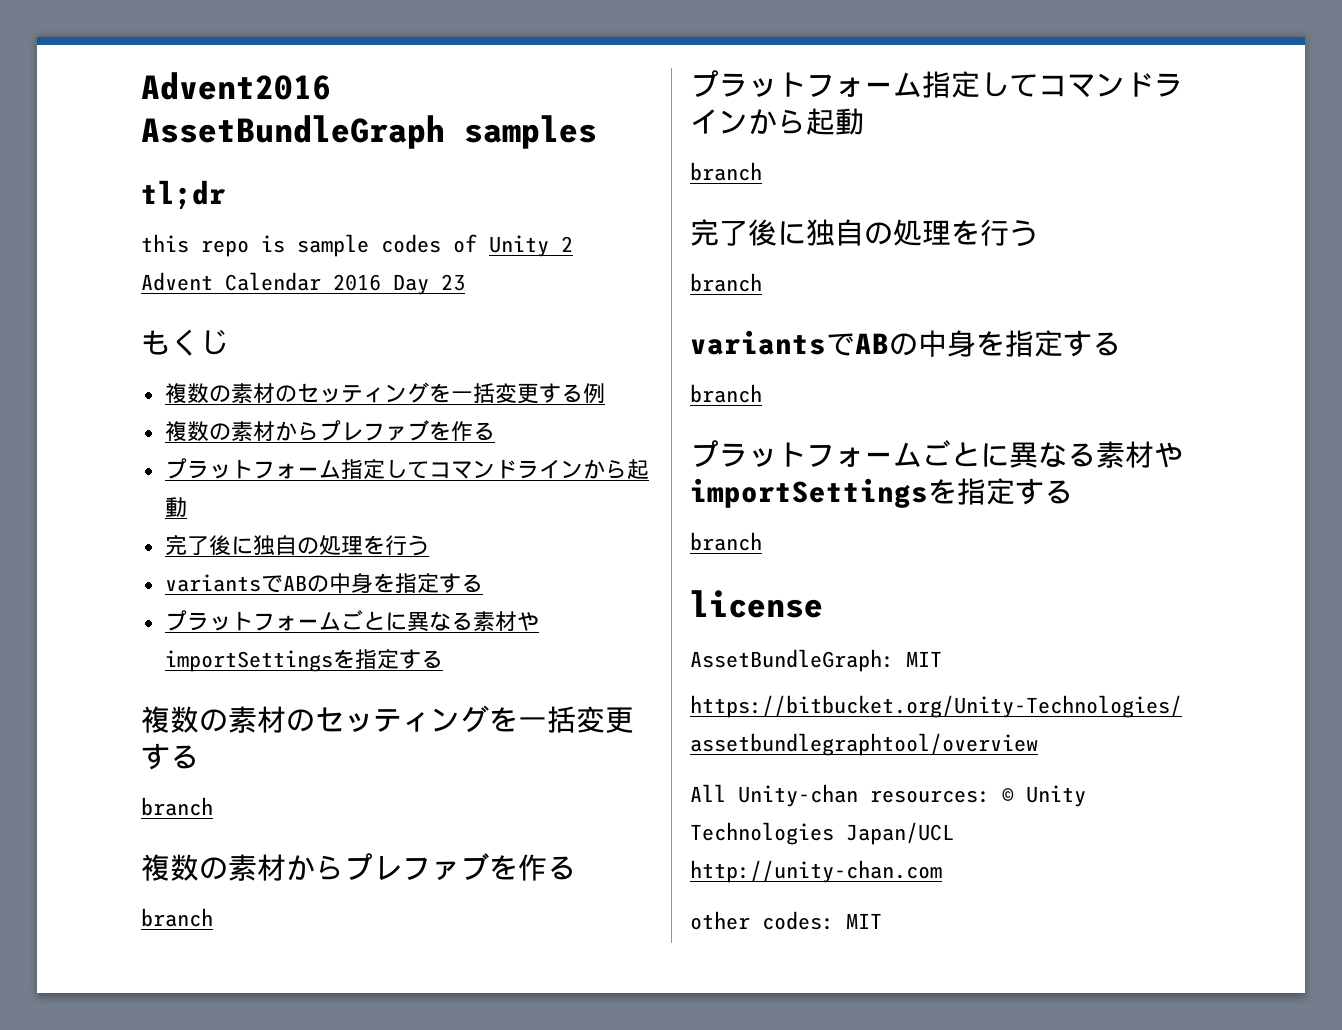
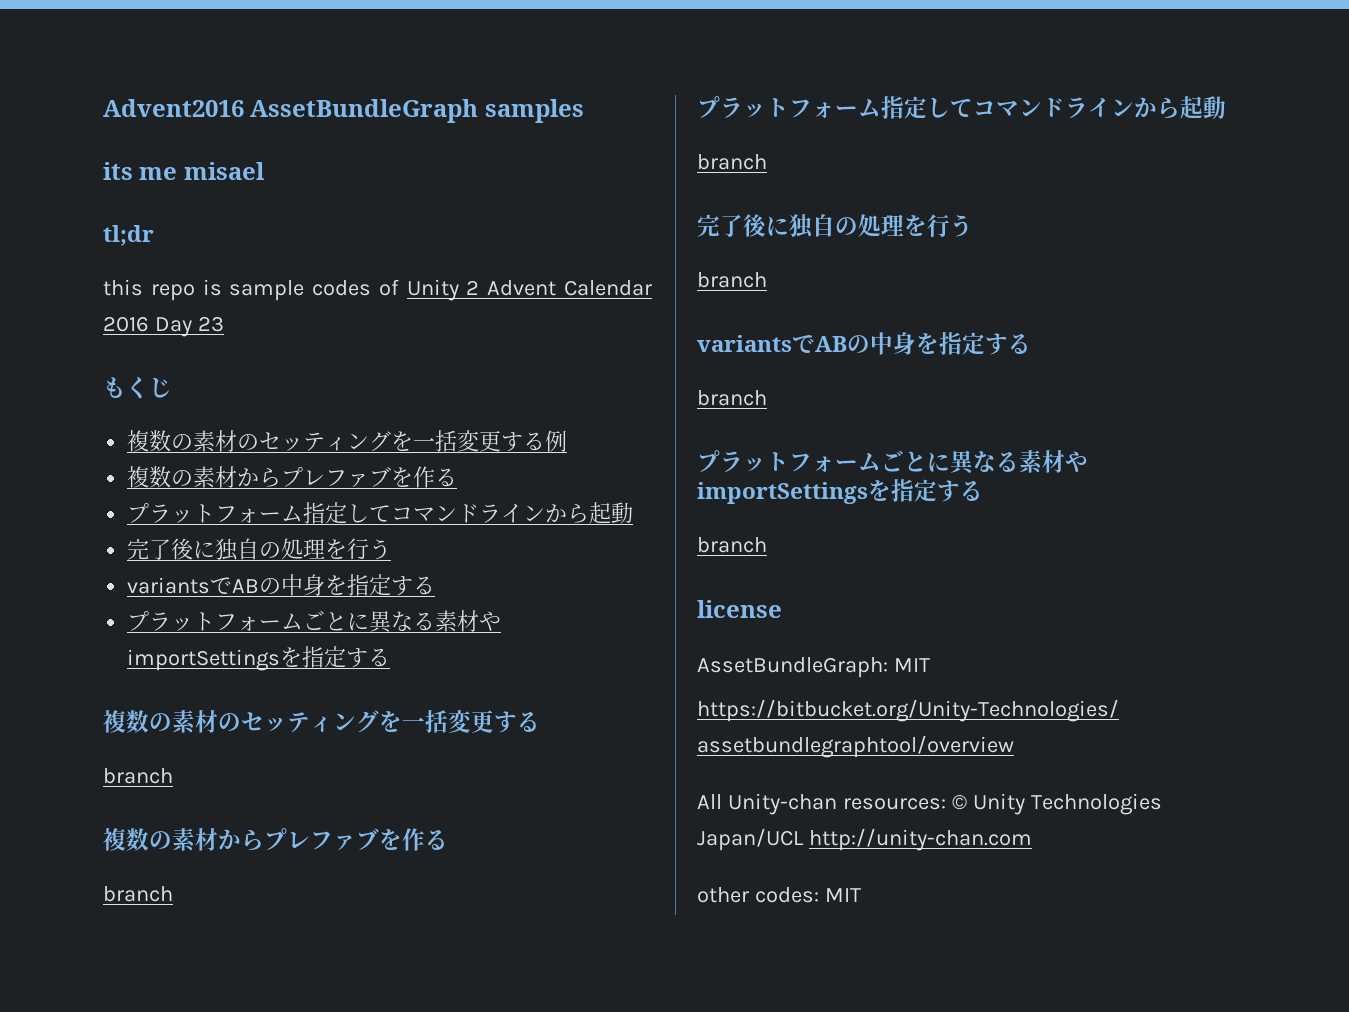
(597, 132) none -> [103,162,265,180] // its me misael

